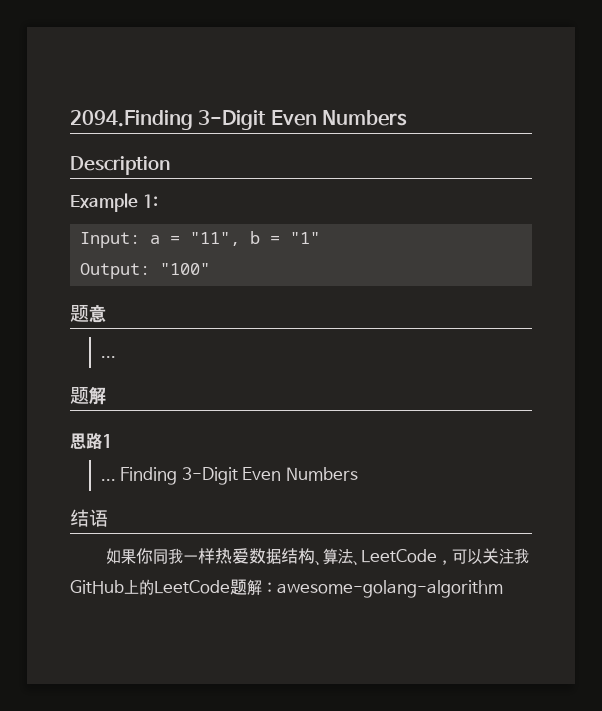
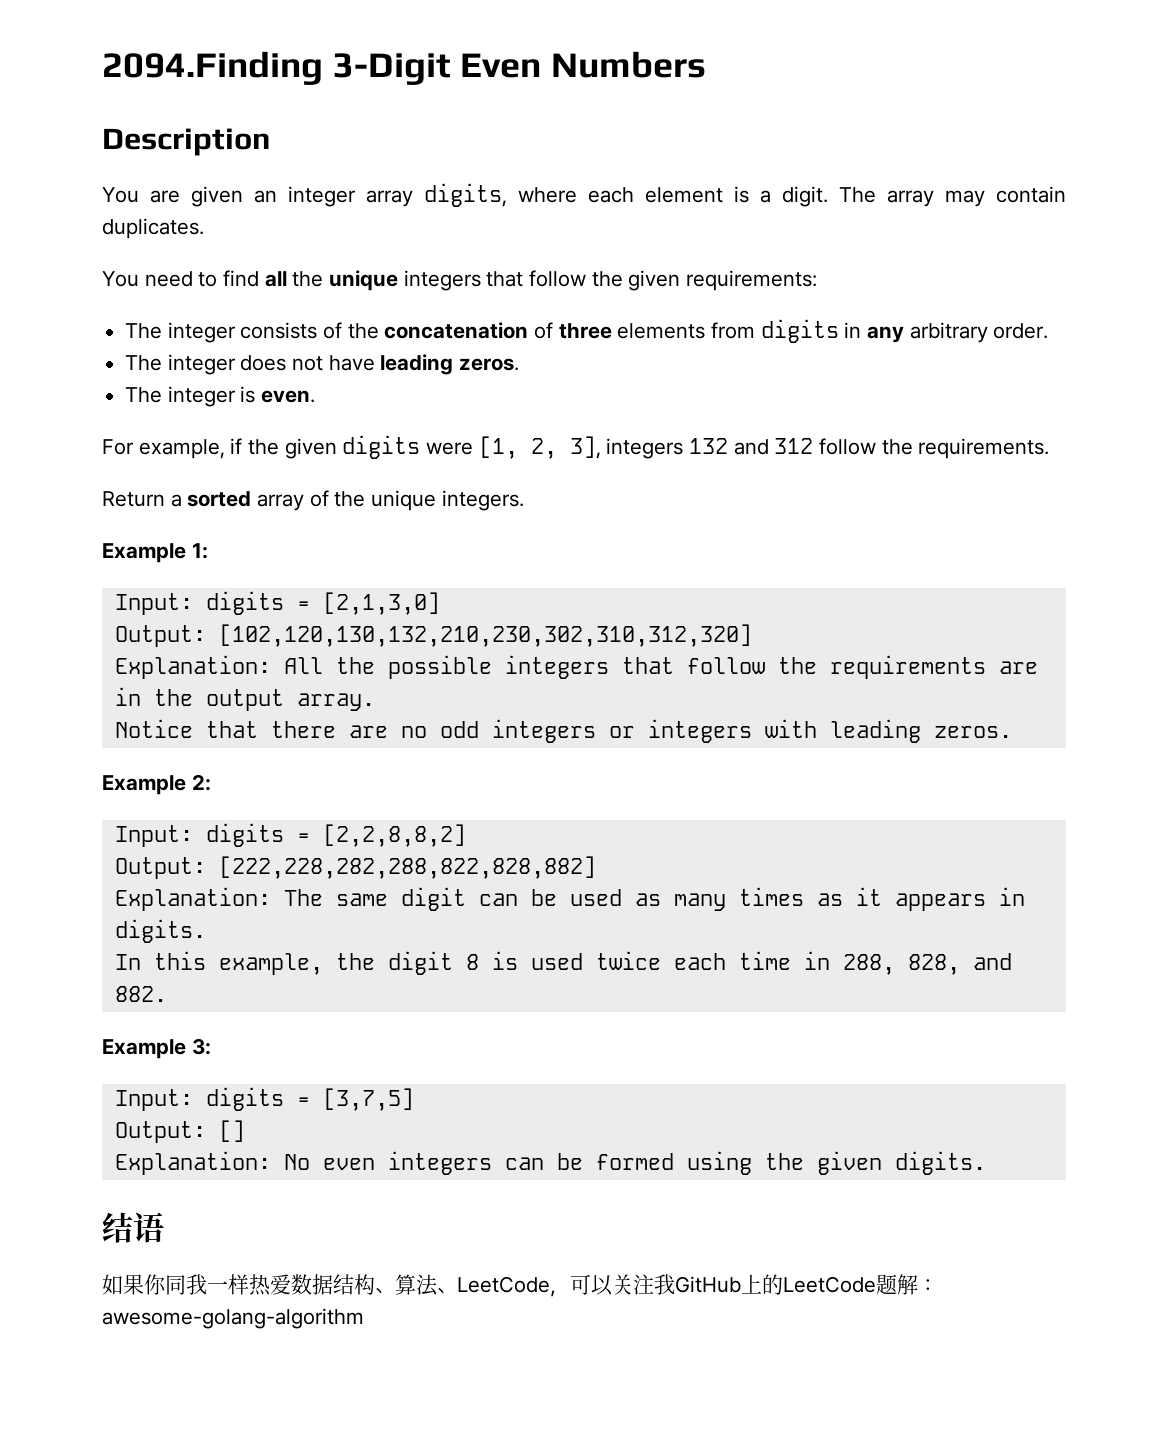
[70,193,158,212] [80,231,321,248] [80,263,211,279] [70,305,106,323] [100,356,116,358] [70,386,106,405] [70,432,113,449] [100,467,358,485] Example 1: // Input: a = "11", b = "1" // Output: "100" // 题意 // ... // 题解 // 思路1 // ... Finding 3-Digit Even Numbers -> [102,183,1066,207] [102,218,204,239] [102,270,818,291] [125,319,1049,343] [125,354,520,375] [125,386,316,407] [102,435,1050,459] [102,490,524,511] [102,543,208,563] [114,591,440,615] [114,624,752,647] [114,655,1038,679] [114,687,375,711] [114,719,1012,743] [102,774,211,795] [114,823,466,847] [114,856,596,879] [114,887,1025,911] [114,919,206,943] [114,951,1012,975] [114,986,167,1002] [102,1038,211,1059] [114,1087,414,1111] [114,1120,245,1143] [114,1151,986,1175] You are given an integer array digits, where each element is a digit. The array may contain duplicates. // You need to find all the unique integers that follow the given requirements: // The integer consists of the concatenation of three elements from digits in any arbitrary order. // The integer does not have leading zeros. // The integer is even. // For example, if the given digits were [1, 2, 3], integers 132 and 312 follow the requirements. // Return a sorted array of the unique integers. // Example 1: // Input: digits = [2,1,3,0] // Output: [102,120,130,132,210,230,302,310,312,320] // Explanation: All the possible integers that follow the requirements are in the output array. // Notice that there are no odd integers or integers with leading zeros. // Example 2: // Input: digits = [2,2,8,8,2] // Output: [222,228,282,288,822,828,882] // Explanation: The same digit can be used as many times as it appears in digits. // In this example, the digit 8 is used twice each time in 288, 828, and 882. // Example 3: // Input: digits = [3,7,5] // Output: [] // Explanation: No even integers can be formed using the given digits.

